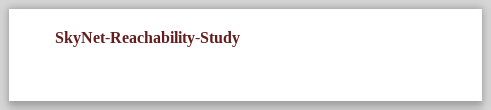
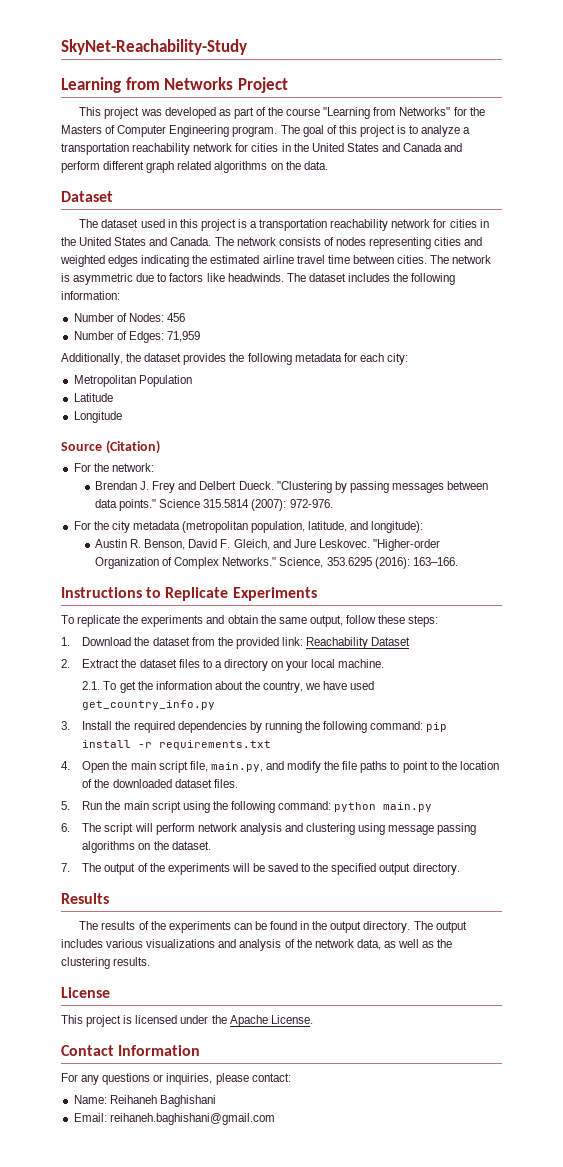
(240, 39) none -> [61,77,288,93] [79,107,485,119] [61,125,471,137] [61,143,463,155] [61,161,328,173] [61,191,113,202] [79,219,489,231] [61,237,483,249] [60,255,492,267] [61,273,456,285] [61,291,120,300] [73,313,185,322] [73,331,200,343] [61,353,408,365] [73,375,192,387] [73,393,113,402] [73,411,122,423] [61,440,160,454] [73,463,154,472] [94,481,489,493] [94,499,333,511] [73,521,424,533] [94,539,440,551] [94,557,458,569] [61,587,317,601] [61,615,439,627] [61,637,411,649] [61,659,385,671] [82,681,375,693] [82,700,216,710] [61,721,448,733] [82,740,272,750] [61,761,499,773] [82,779,238,788] [61,801,433,813] [61,823,477,835] [82,841,211,853] [61,863,460,875] [61,893,109,904] [79,921,467,933] [61,939,453,951] [61,957,151,969] [61,987,110,998] [61,1015,313,1027] [61,1045,201,1056] [61,1073,291,1085] [73,1095,216,1107] [73,1113,275,1125] // Learning from Networks Project // This project was developed as part of the course "Learning from Networks" for the Masters of Computer Engineering program. The goal of this project is to analyze a transportation reachability network for cities in the United States and Canada and perform different graph related algorithms on the data. // Dataset // The dataset used in this project is a transportation reachability network for cities in the United States and Canada. The network consists of nodes representing cities and weighted edges indicating the estimated airline travel time between cities. The network is asymmetric due to factors like headwinds. The dataset includes the following information: // Number of Nodes: 456 // Number of Edges: 71,959 // Additionally, the dataset provides the following metadata for each city: // Metropolitan Population // Latitude // Longitude // Source (Citation) // For the network: // Brendan J. Frey and Delbert Dueck. "Clustering by passing messages between data points." Science 315.5814 (2007): 972-976. // For the city metadata (metropolitan population, latitude, and longitude): // Austin R. Benson, David F. Gleich, and Jure Leskovec. "Higher-order Organization of Complex Networks." Science, 353.6295 (2016): 163–166. // Instructions to Replicate Experiments // To replicate the experiments and obtain the same output, follow these steps: // 1. Download the dataset from the provided link: Reachability Dataset // 2. Extract the dataset files to a directory on your local machine. // 2.1. To get the information about the country, we have used get_country_info.py // 3. Install the required dependencies by running the following command: pip install -r requirements.txt // 4. Open the main script file, main.py, and modify the file paths to point to the location of the downloaded dataset files. // 5. Run the main script using the following command: python main.py // 6. The script will perform network analysis and clustering using message passing algorithms on the dataset. // 7. The output of the experiments will be saved to the specified output directory. // Results // The results of the experiments can be found in the output directory. The output includes various visualizations and analysis of the network data, as well as the clustering results. // License // This project is licensed under the Apache License. // Contact Information // For any questions or inquiries, please contact: // Name: Reihaneh Baghishani // Email: reihaneh.baghishani@gmail.com

